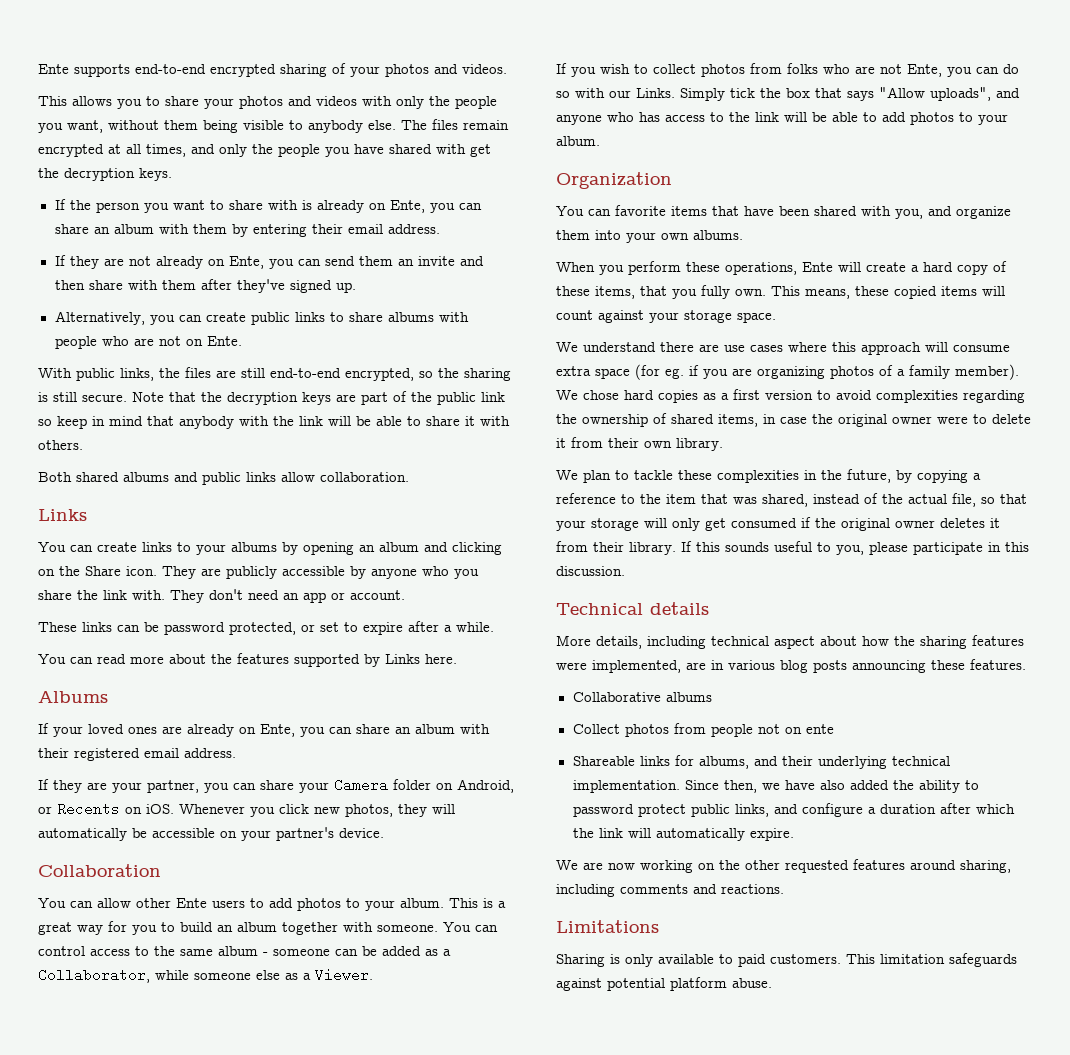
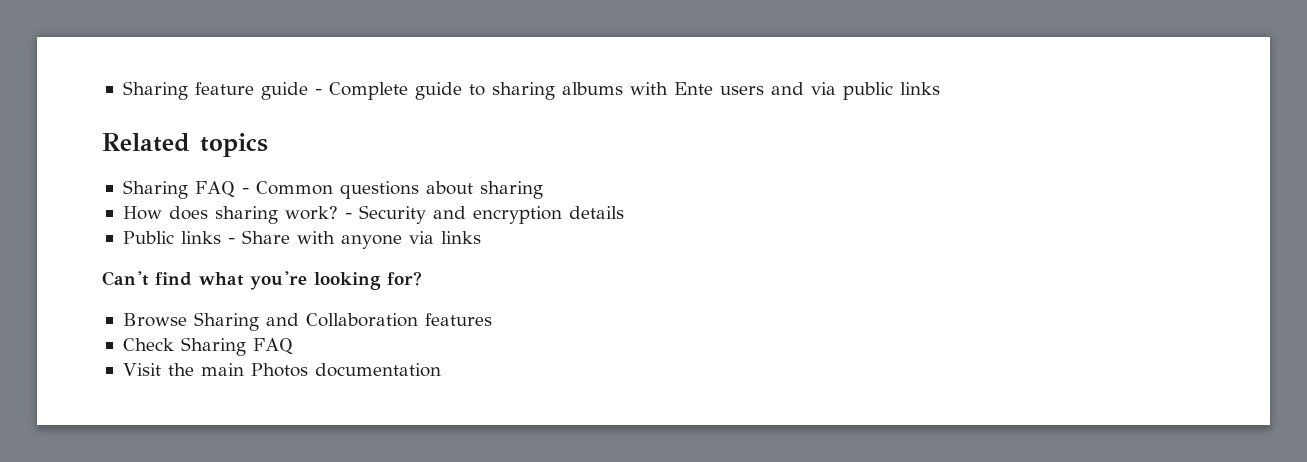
[38,63,507,77] [38,96,497,109] [38,119,509,133] [38,144,491,157] [38,168,172,181] [54,199,482,213] [54,224,440,237] [54,255,484,269] [54,279,356,293] [54,311,469,325] [54,336,242,349] [38,367,511,381] [38,391,505,405] [38,416,510,429] [38,440,83,450] [38,472,409,485] [38,509,87,521] [38,542,502,555] [38,566,479,579] [38,589,405,603] [38,621,494,635] [38,653,457,667] [38,691,108,703] [38,723,490,737] [38,748,236,761] [38,778,514,793] [38,802,455,817] [38,827,384,841] [38,864,161,877] [38,898,506,911] [38,921,498,935] [38,946,451,956] [38,968,373,983] [556,63,1019,77] [556,87,1020,101] [556,112,1008,125] [556,136,600,146] [556,172,672,189] [556,205,1011,219] [556,230,743,243] [556,261,1007,275] [556,285,1005,299] [556,310,776,323] [556,342,1010,355] [556,364,1019,380] [556,389,1025,403] [556,413,1031,427] [556,437,723,451] [556,469,981,483] [556,493,1027,507] [556,517,1000,531] [556,541,1029,555] [556,566,625,576] [556,602,709,615] [556,635,1024,649] [556,659,1026,673] [572,692,712,702] [572,723,834,737] [572,755,950,769] [572,780,979,793] [572,803,1015,817] [572,828,794,841] [556,859,1011,873] [556,884,784,897] [556,920,659,933] [556,953,1017,967] [556,977,772,991] Ente supports end-to-end encrypted sharing of your photos and videos. // This allows you to share your photos and videos with only the people you want, without them being visible to anybody else. The files remain encrypted at all times, and only the people you have shared with get the decryption keys. // If the person you want to share with is already on Ente, you can share an album with them by entering their email address. // If they are not already on Ente, you can send them an invite and then share with them after they've signed up. // Alternatively, you can create public links to share albums with people who are not on Ente. // With public links, the files are still end-to-end encrypted, so the sharing is still secure. Note that the decryption keys are part of the public link so keep in mind that anybody with the link will be able to share it with others. // Both shared albums and public links allow collaboration. // Links // You can create links to your albums by opening an album and clicking on the Share icon. They are publicly accessible by anyone who you share the link with. They don't need an app or account. // These links can be password protected, or set to expire after a while. // You can read more about the features supported by Links here. // Albums // If your loved ones are already on Ente, you can share an album with their registered email address. // If they are your partner, you can share your Camera folder on Android, or Recents on iOS. Whenever you click new photos, they will automatically be accessible on your partner's device. // Collaboration // You can allow other Ente users to add photos to your album. This is a great way for you to build an album together with someone. You can control access to the same album - someone can be added as a Collaborator, while someone else as a Viewer. // If you wish to collect photos from folks who are not Ente, you can do so with our Links. Simply tick the box that says "Allow uploads", and anyone who has access to the link will be able to add photos to your album. // Organization // You can favorite items that have been shared with you, and organize them into your own albums. // When you perform these operations, Ente will create a hard copy of these items, that you fully own. This means, these copied items will count against your storage space. // We understand there are use cases where this approach will consume extra space (for eg. if you are organizing photos of a family member). We chose hard copies as a first version to avoid complexities regarding the ownership of shared items, in case the original owner were to delete it from their own library. // We plan to tackle these complexities in the future, by copying a reference to the item that was shared, instead of the actual file, so that your storage will only get consumed if the original owner deletes it from their library. If this sounds useful to you, please participate in this discussion. // Technical details // More details, including technical aspect about how the sharing features were implemented, are in various blog posts announcing these features. // Collaborative albums // Collect photos from people not on ente // Shareable links for albums, and their underlying technical implementation. Since then, we have also added the ability to password protect public links, and configure a duration after which the link will automatically expire. // We are now working on the other requested features around sharing, including comments and reactions. // Limitations // Sharing is only available to paid customers. This limitation safeguards against potential platform abuse. -> [122,81,940,100] [102,133,268,157] [122,180,543,199] [122,205,624,224] [122,230,481,249] [102,271,422,290] [122,312,492,331] [122,337,293,356] [122,363,441,377] Sharing feature guide - Complete guide to sharing albums with Ente users and via public links // Related topics // Sharing FAQ - Common questions about sharing // How does sharing work? - Security and encryption details // Public links - Share with anyone via links // Can't find what you're looking for? // Browse Sharing and Collaboration features // Check Sharing FAQ // Visit the main Photos documentation

